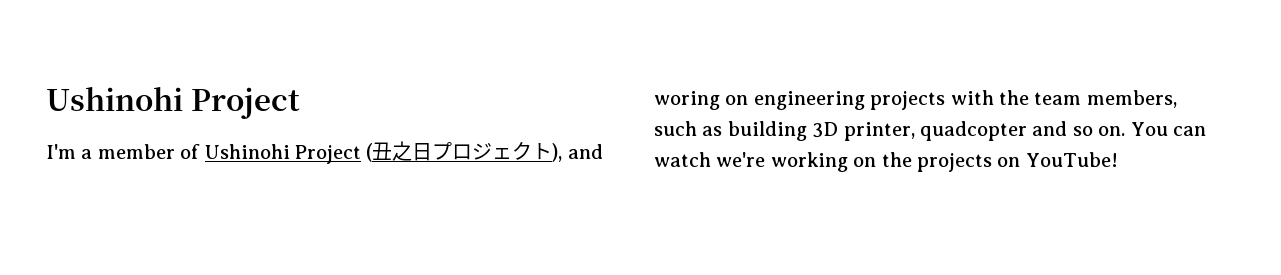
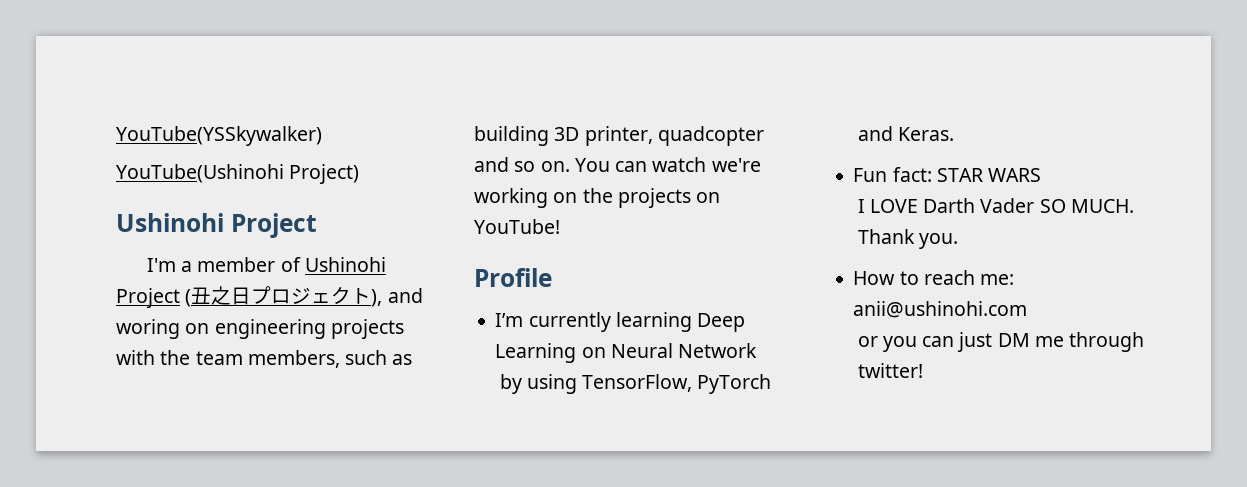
(46, 98) none -> [116,126,322,146] [116,164,360,184] YouTube(YSSkywalker) // YouTube(Ushinohi Project) //
(1118, 159) none -> [474,268,552,287] [495,312,746,332] [495,343,758,363] [499,374,772,394] [857,126,954,141] [853,167,1042,182] [857,198,1134,213] [857,229,958,249] [853,270,1015,285] [853,301,1028,318] [857,332,1145,352] [857,363,923,378] // Profile // I’m currently learning Deep Learning on Neural Network // by using TensorFlow, PyTorch and Keras. // Fun fact: STAR WARS // I LOVE Darth Vader SO MUCH. Thank you. // How to reach me: anii@ushinohi.com // or you can just DM me through twitter!

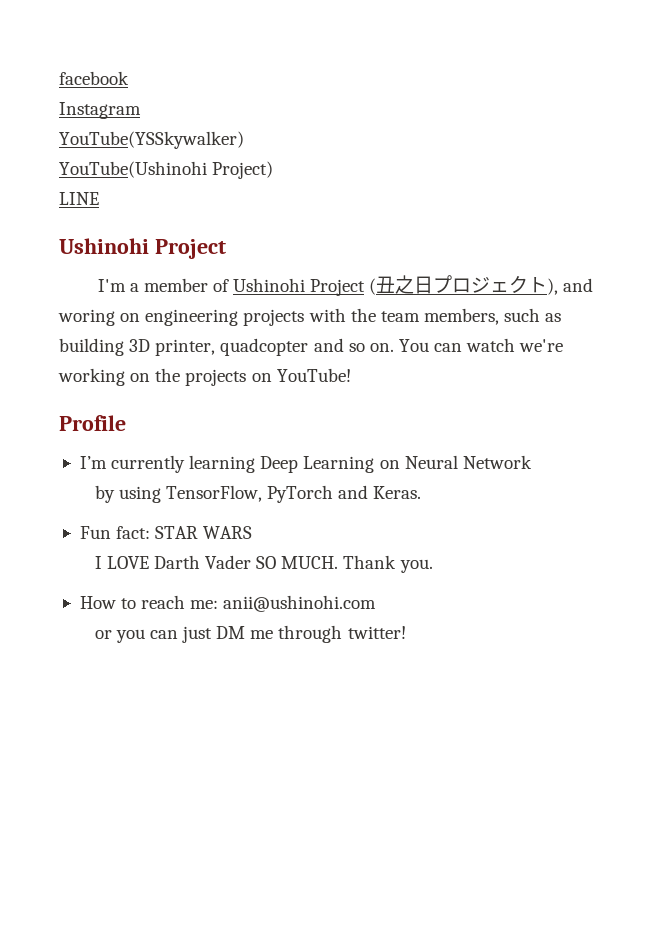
(116, 136) none -> [59,71,129,85] [59,102,141,119] facebook // Instagram //
(360, 174) none -> [59,192,99,205] // LINE

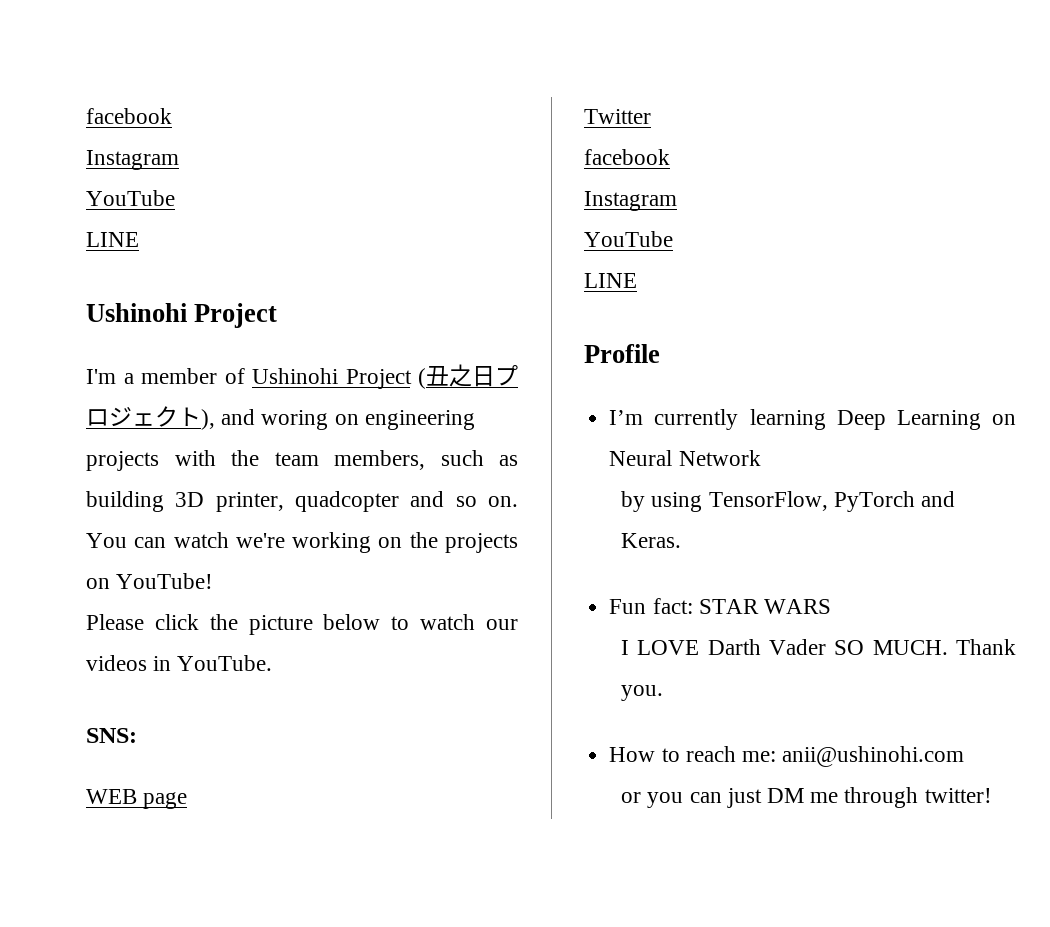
[59,71,129,85] [59,102,141,119] [59,131,244,149] [59,161,274,179] facebook // Instagram // YouTube(YSSkywalker) // YouTube(Ushinohi Project) -> [86,108,172,124] [86,150,179,170] [86,190,175,206] facebook // Instagram // YouTube
(351, 375) none -> [86,614,518,635] [86,655,273,671] [86,728,137,743] [86,789,188,809] [584,109,651,124] [584,149,670,165] [584,191,677,211] [584,231,673,247] [584,273,637,288] // Please click the picture below to watch our videos in YouTube. // SNS: // WEB page // Twitter // facebook // Instagram // YouTube // LINE

